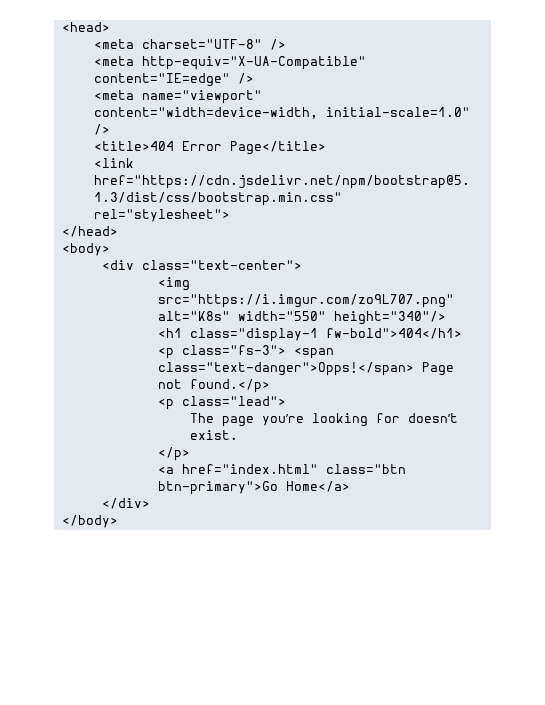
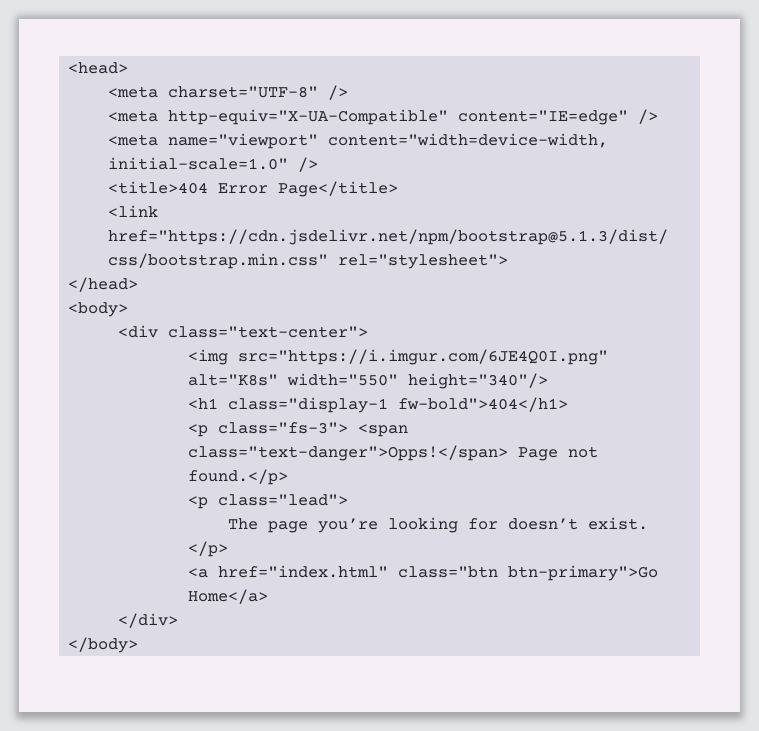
[158,294,455,308] src="https://i.imgur.com/zo9L707.png" -> [237,349,608,365] src="https://i.imgur.com/6JE4Q0I.png"

